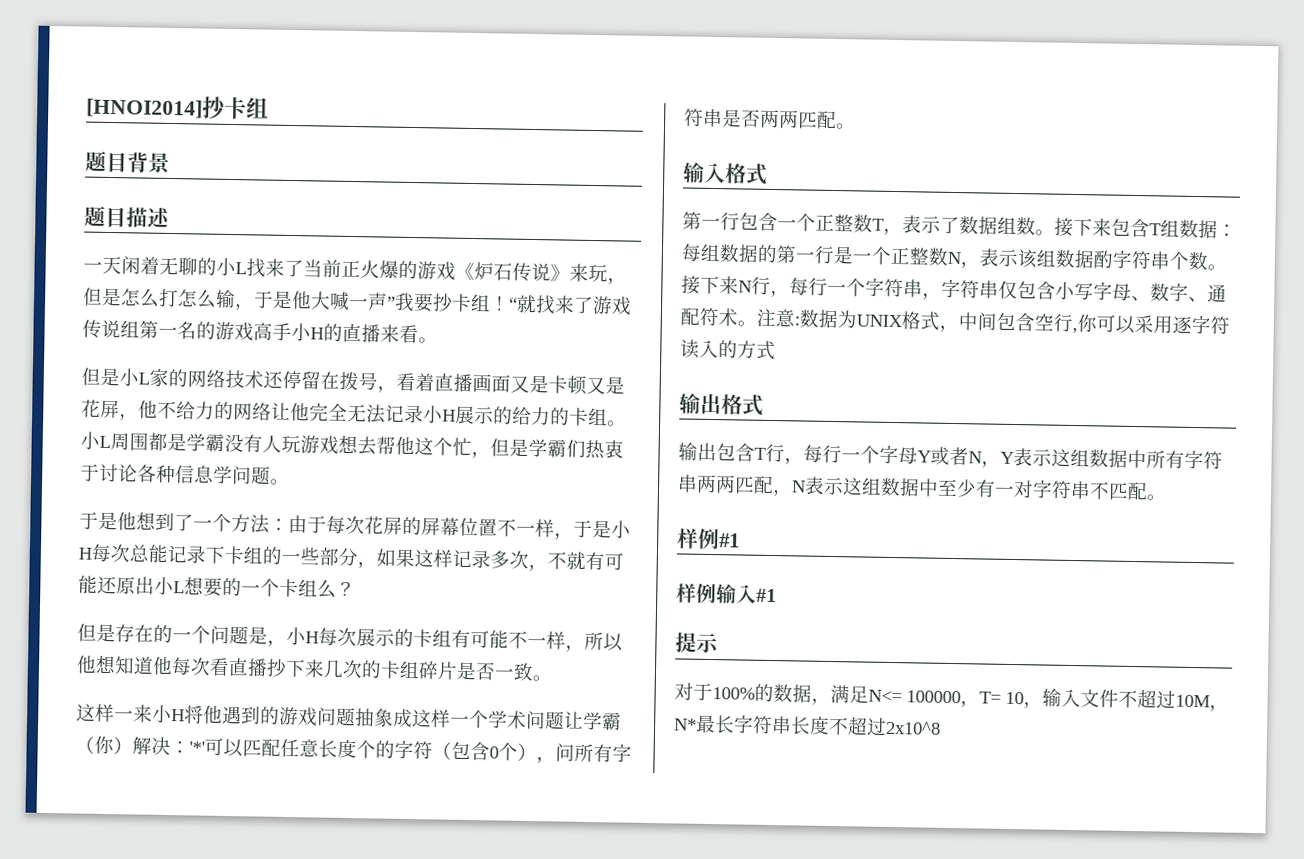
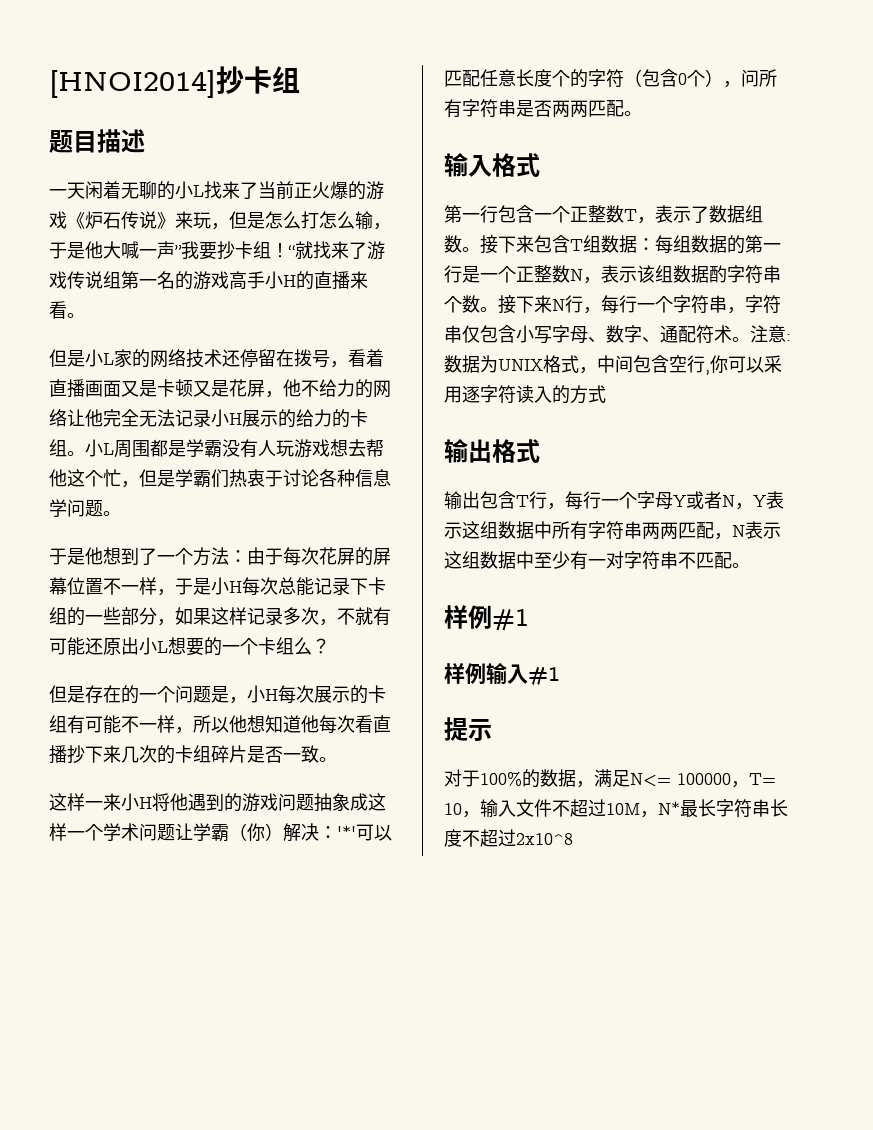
[85,150,170,174] // 题目背景 -> (300, 80) none

